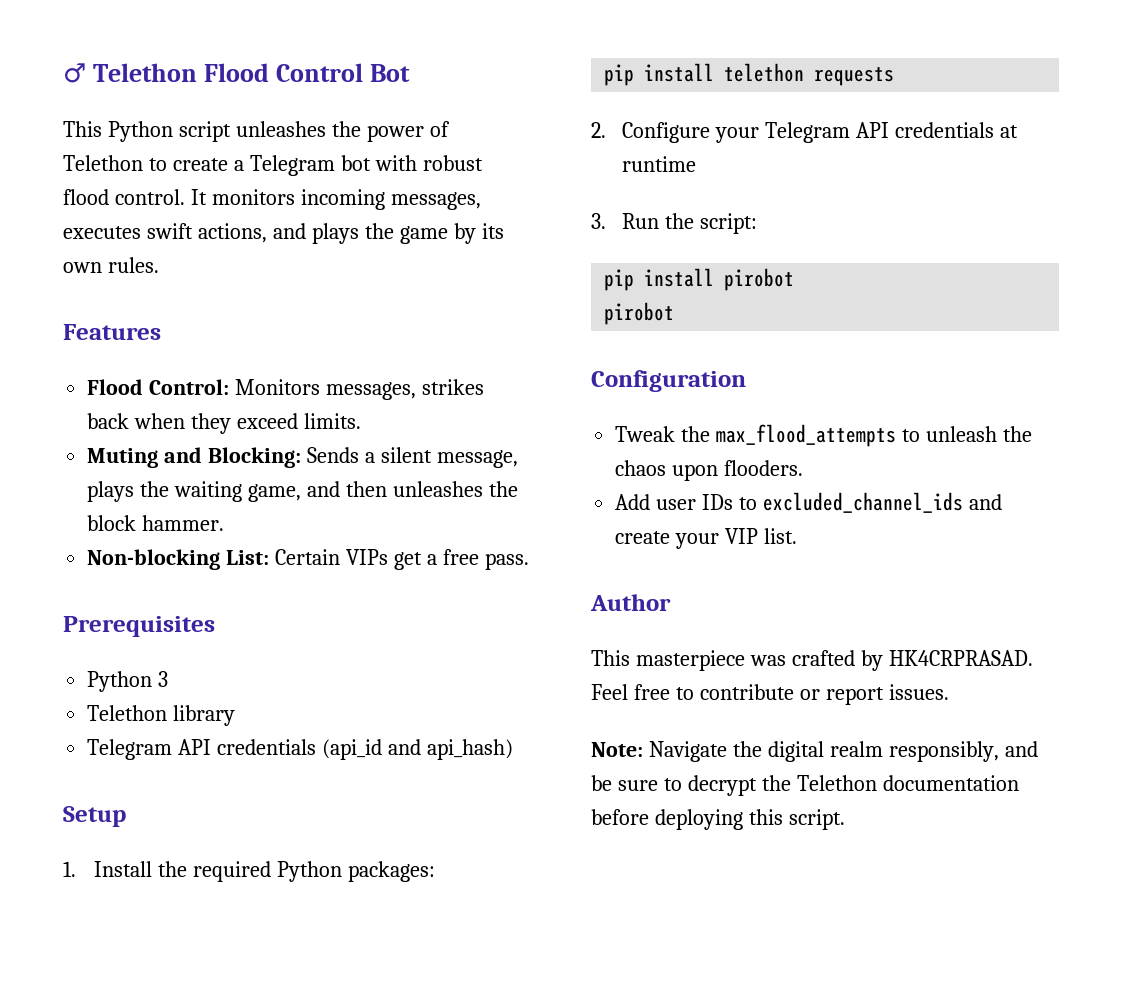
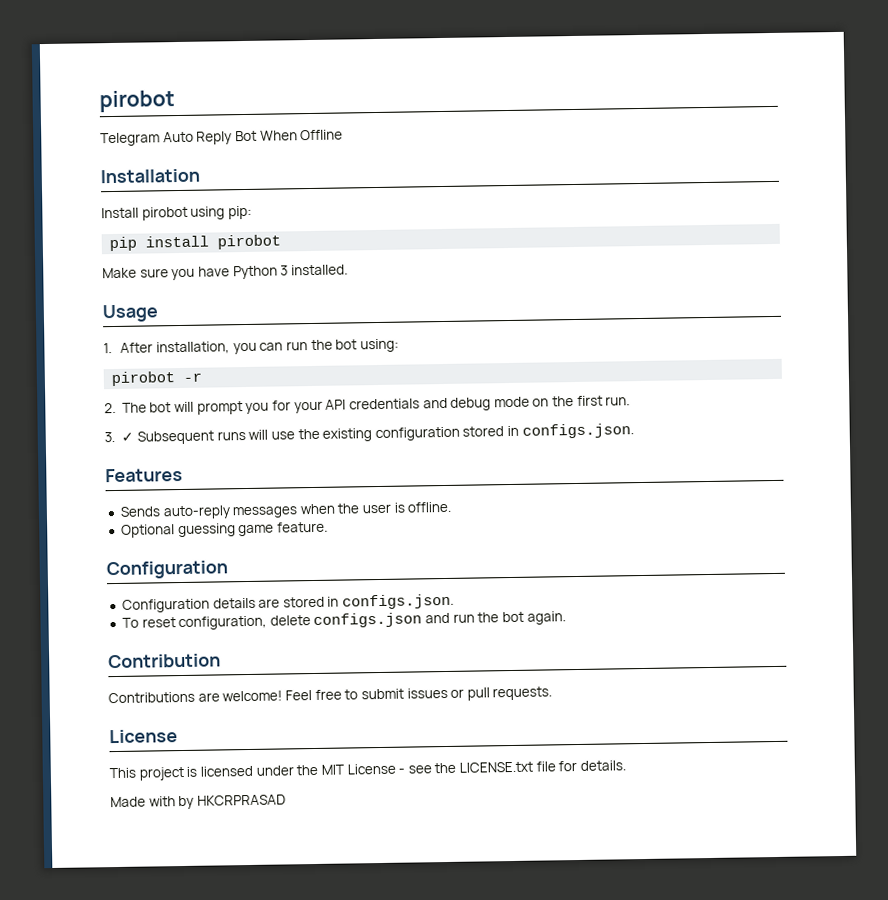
[63,63,410,83] [63,121,450,142] [63,155,483,176] [63,189,481,210] [63,223,504,244] [63,257,159,273] [63,324,161,340] [87,379,484,400] [87,413,361,434] [87,447,518,468] [87,481,518,502] [87,515,225,531] [87,549,529,570] [63,616,215,637] [87,671,169,692] [87,705,236,726] [87,739,513,760] [63,806,126,827] [63,861,435,882] [604,63,895,86] [591,122,1018,143] [622,156,697,172] [591,213,758,234] [604,268,795,291] [604,302,675,325] [591,370,746,392] [615,424,1032,447] [615,460,804,481] [615,492,1002,513] [615,528,798,549] [590,594,671,611] [591,650,1033,671] [591,684,949,705] [591,741,1038,762] [591,775,1019,796] [591,809,845,830] ♂ Telethon Flood Control Bot // This Python script unleashes the power of Telethon to create a Telegram bot with robust flood control. It monitors incoming messages, executes swift actions, and plays the game by its own rules. // Features // Flood Control: Monitors messages, strikes back when they exceed limits. // Muting and Blocking: Sends a silent message, plays the waiting game, and then unleashes the block hammer. // Non-blocking List: Certain VIPs get a free pass. // Prerequisites // Python 3 // Telethon library // Telegram API credentials (api_id and api_hash) // Setup // 1. Install the required Python packages: // pip install telethon requests // 2. Configure your Telegram API credentials at runtime // 3. Run the script: // pip install pirobot // pirobot // Configuration // Tweak the max_flood_attempts to unleash the chaos upon flooders. // Add user IDs to excluded_channel_ids and create your VIP list. // Author // This masterpiece was crafted by HK4CRPRASAD. Feel free to contribute or report issues. // Note: Navigate the digital realm responsibly, and be sure to decrypt the Telethon documentation before deploying this script. -> [99,90,175,113] [100,129,344,147] [100,168,200,184] [101,205,252,221] [109,234,282,252] [102,264,348,281] [102,304,159,323] [103,338,399,355] [111,371,203,387] [104,395,631,415] [104,423,634,445] [105,467,183,483] [119,501,452,520] [120,521,328,538] [106,560,228,580] [121,593,455,613] [121,611,566,631] [108,653,221,669] [108,686,553,704] [109,729,178,744] [109,760,627,781] [110,794,286,810] pirobot // Telegram Auto Reply Bot When Offline // Installation // Install pirobot using pip: // pip install pirobot // Make sure you have Python 3 installed. // Usage // 1. After installation, you can run the bot using: // pirobot -r // 2. The bot will prompt you for your API credentials and debug mode on the first run. // 3. ✓ Subsequent runs will use the existing configuration stored in configs.json. // Features // Sends auto-reply messages when the user is offline. // Optional guessing game feature. // Configuration // Configuration details are stored in configs.json. // To reset configuration, delete configs.json and run the bot again. // Contribution // Contributions are welcome! Feel free to submit issues or pull requests. // License // This project is licensed under the MIT License - see the LICENSE.txt file for details. // Made with by HKCRPRASAD

